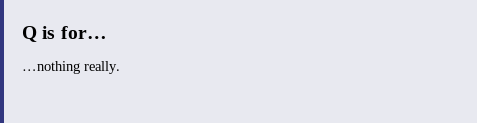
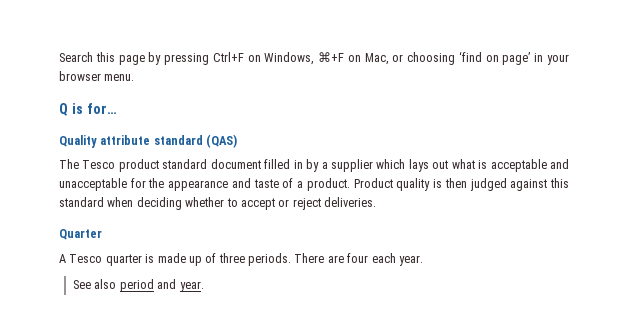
[22,26,107,42] [22,61,120,74] Q is for… // …nothing really. -> [59,51,569,65] [59,71,135,81] [59,103,117,116] [59,134,238,148] [59,159,569,172] [59,178,569,191] [59,197,376,210] [59,229,102,240] [59,253,423,266] [73,279,204,292] Search this page by pressing Ctrl+F on Windows, ⌘+F on Mac, or choosing ‘find on page’ in your browser menu. // Q is for… // Quality attribute standard (QAS) // The Tesco product standard document filled in by a supplier which lays out what is acceptable and unacceptable for the appearance and taste of a product. Product quality is then judged against this standard when deciding whether to accept or reject deliveries. // Quarter // A Tesco quarter is made up of three periods. There are four each year. // See also period and year.

